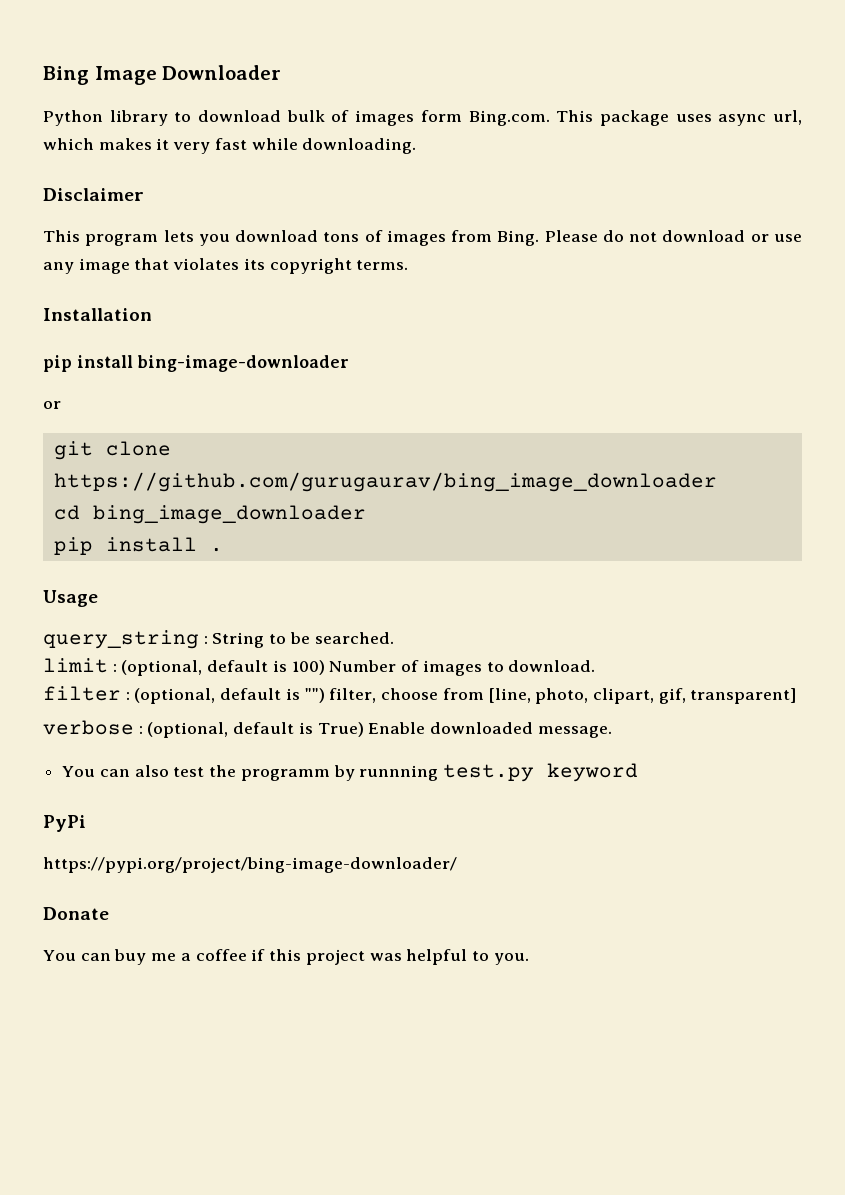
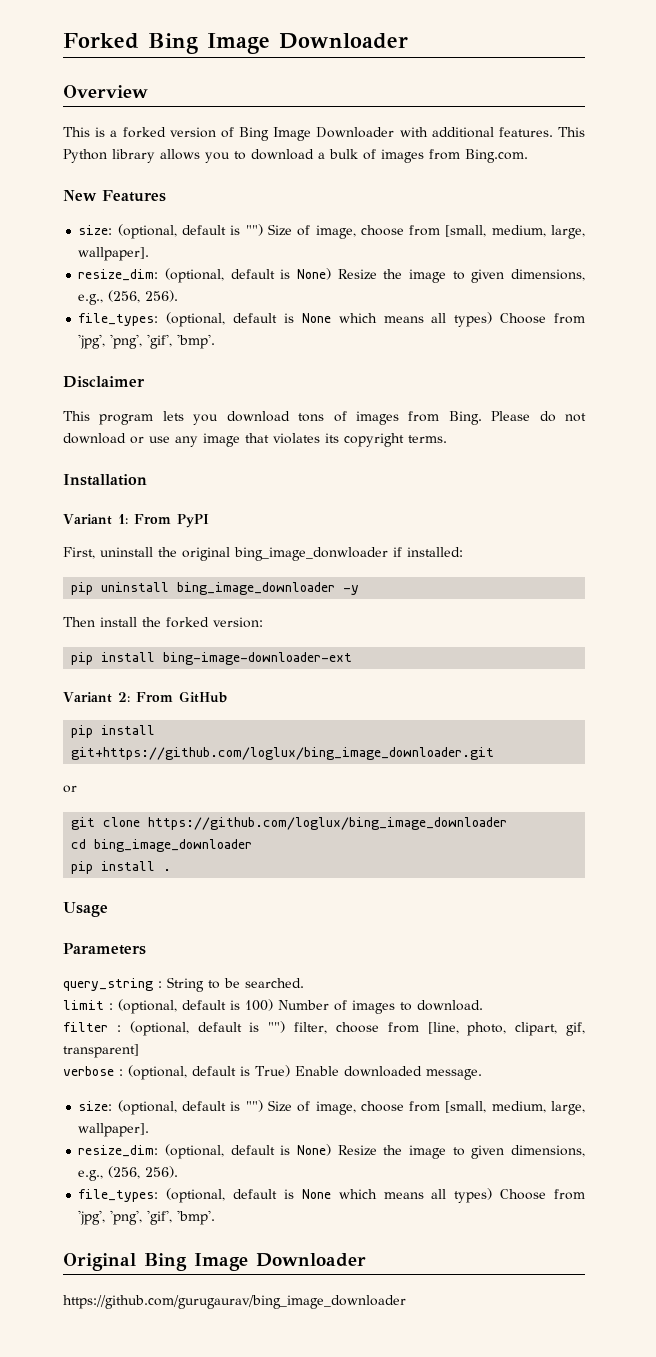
[43,65,282,85] [43,110,168,126] Bing Image Downloader // Python library -> [63,33,408,54] [63,85,148,98] [63,127,585,141] [63,149,230,163] Forked Bing Image Downloader // Overview // This is a forked version of Bing Image Downloader with additional features. This Python library allows you
(282, 116) none -> [318,152,325,159] a
[420,110,462,122] form -> [429,149,460,160] from
[556,110,803,126] [43,138,417,154] This package uses async url, which makes it very fast while downloading. -> [63,190,166,202] [78,224,586,239] [78,247,150,261] [78,268,586,283] [78,290,179,305] [78,312,586,327] [78,334,216,349] // New Features // size: (optional, default is "") Size of image, choose from [small, medium, large, wallpaper]. // resize_dim: (optional, default is None) Resize the image to given dimensions, e.g., (256, 256). // file_types: (optional, default is None which means all types) Choose from 'jpg', 'png', 'gif', 'bmp'.
[43,355,350,372] pip install bing-image-downloader -> [63,514,209,528] [63,547,463,561] [71,582,360,595] [63,617,263,628] [71,652,353,665] [63,691,227,703] [71,725,156,738] [71,747,495,760] Variant 1: From PyPI // First, uninstall the original bing_image_donwloader if installed: // pip uninstall bing_image_downloader -y // Then install the forked version: // pip install bing-image-downloader-ext // Variant 2: From GitHub // pip install git+https://github.com/loglux/bing_image_downloader.git
[53,472,717,492] https://github.com/gurugaurav/bing_image_downloader -> [148,817,508,830] https://github.com/loglux/bing_image_downloader
(98, 598) none -> [63,943,146,955] // Parameters
[62,763,639,782] [43,815,86,832] [43,857,457,873] [43,907,109,920] [43,949,529,965] You can also test the programm by runnning test.py keyword // PyPi // https://pypi.org/project/bing-image-downloader/ // Donate // You can buy me a coffee if this project was helpful to you. -> [78,1100,586,1115] [78,1123,150,1137] [78,1144,586,1159] [78,1166,179,1181] [78,1188,586,1203] [78,1210,216,1225] [63,1253,366,1271] [63,1295,406,1309] size: (optional, default is "") Size of image, choose from [small, medium, large, wallpaper]. // resize_dim: (optional, default is None) Resize the image to given dimensions, e.g., (256, 256). // file_types: (optional, default is None which means all types) Choose from 'jpg', 'png', 'gif', 'bmp'. // Original Bing Image Downloader // https://github.com/gurugaurav/bing_image_downloader

